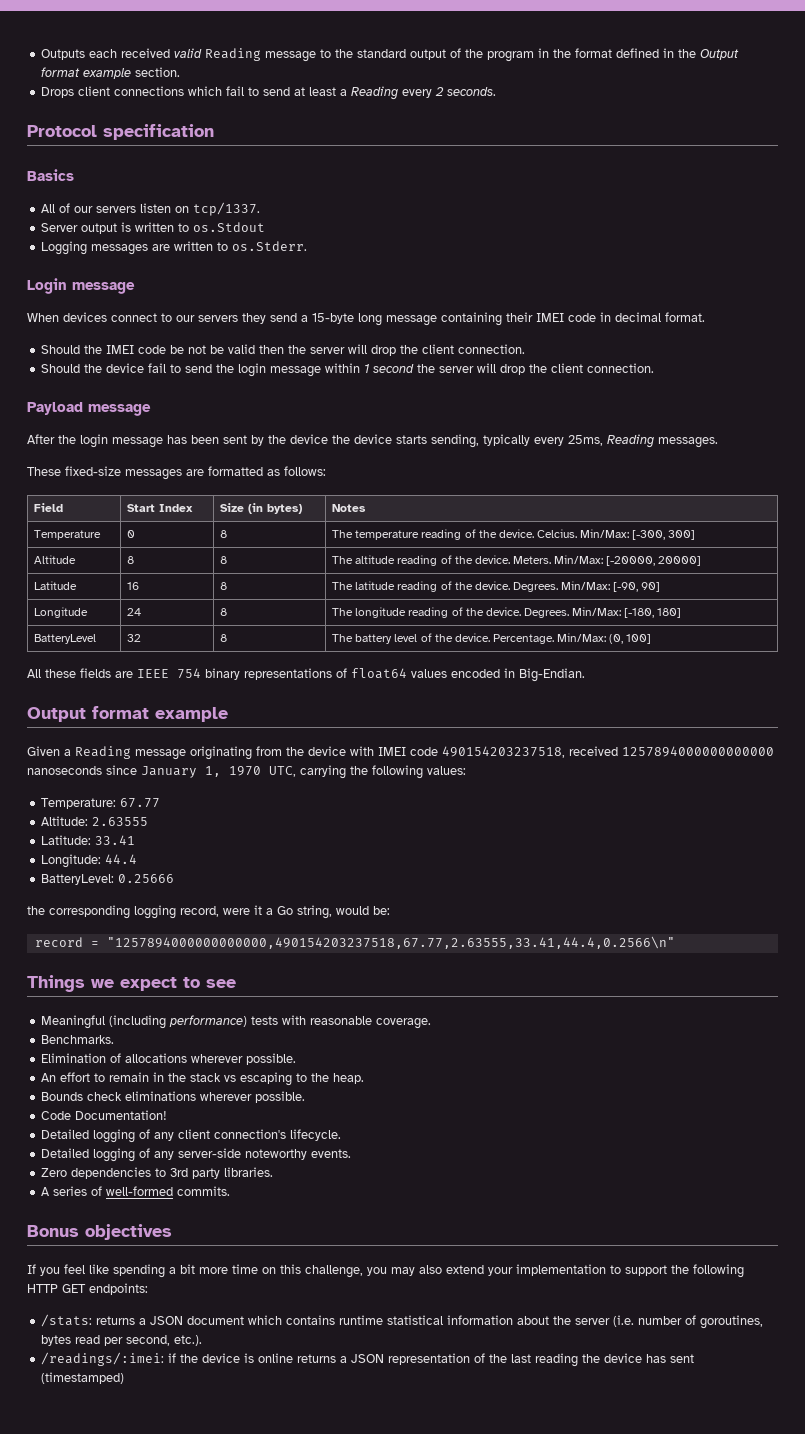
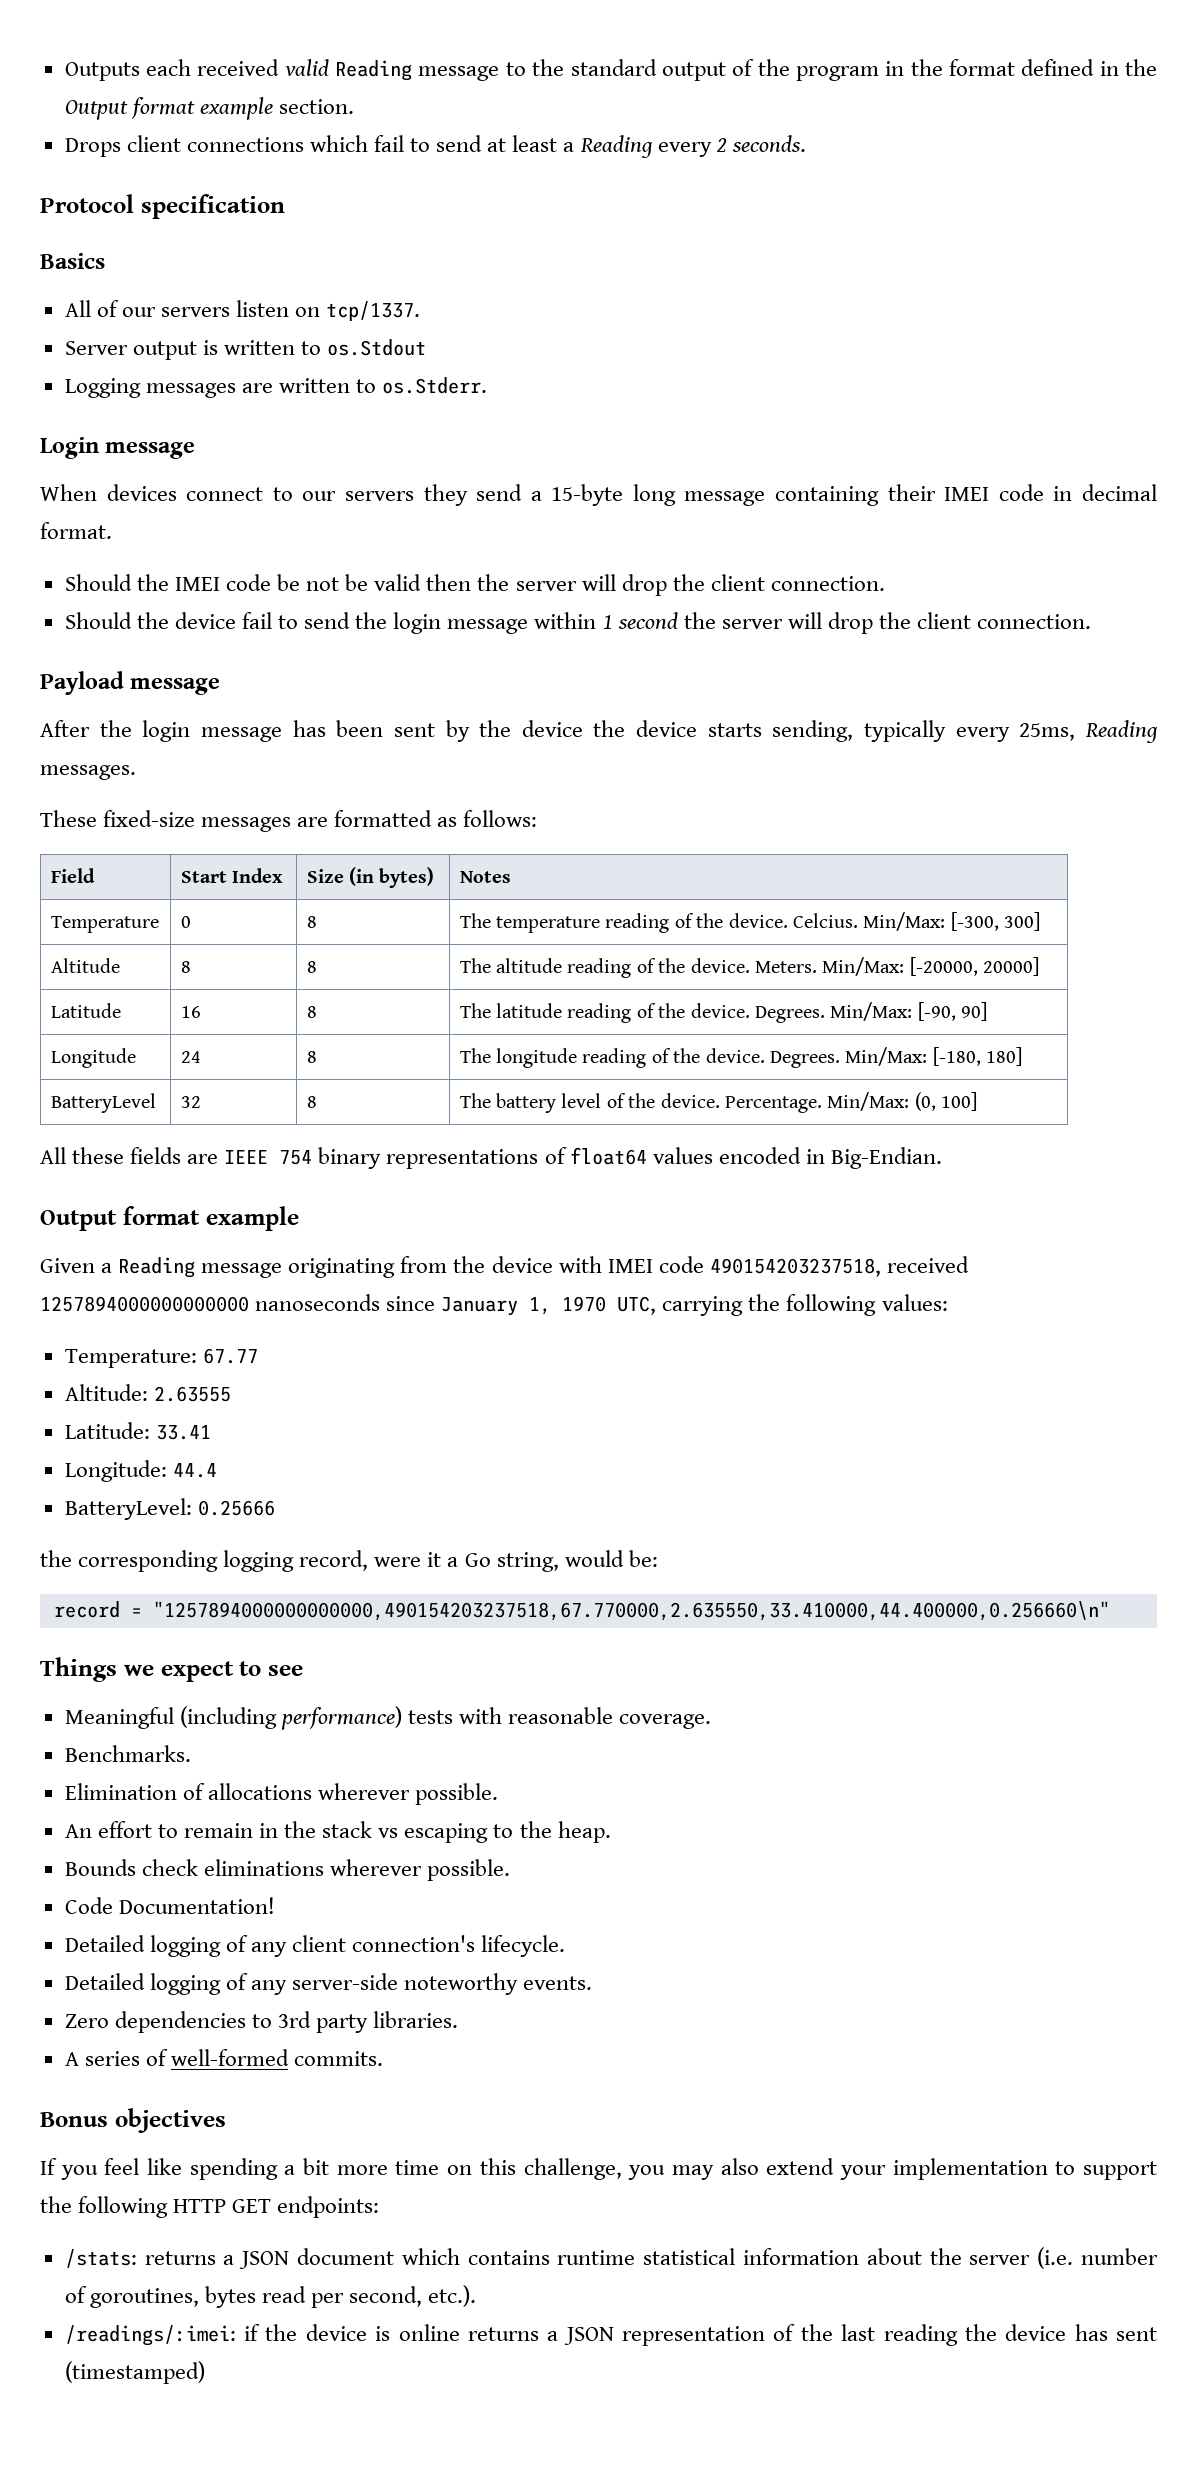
[106,936,675,949] "1257894000000000000,490154203237518,67.77,2.63555,33.41,44.4,0.2566\n" -> [152,1601,1110,1621] "1257894000000000000,490154203237518,67.770000,2.635550,33.410000,44.400000,0.256660\n"

